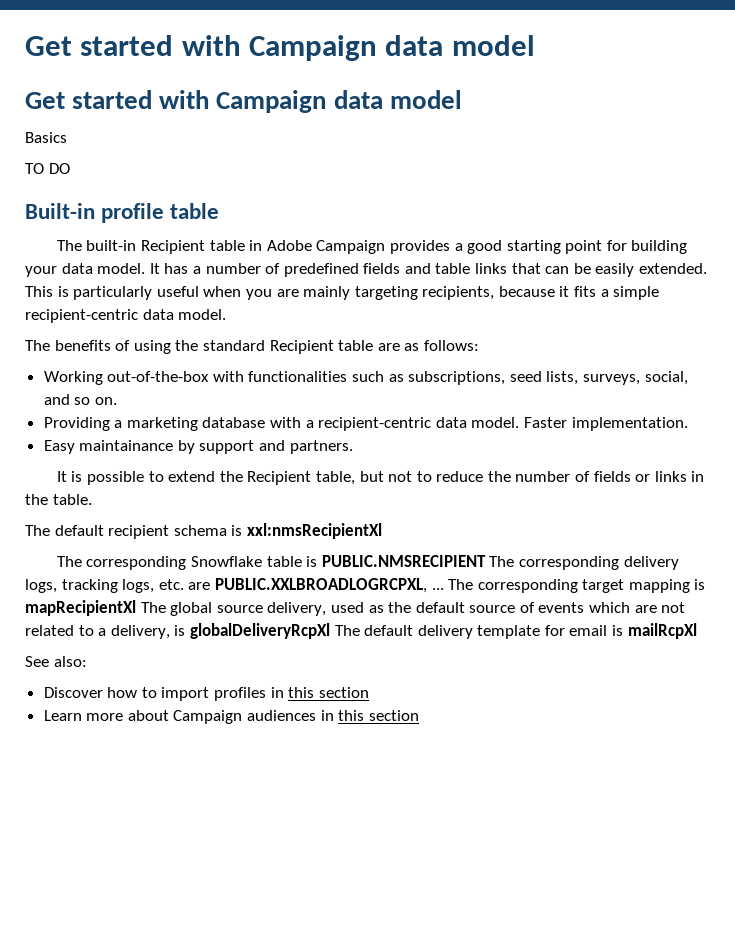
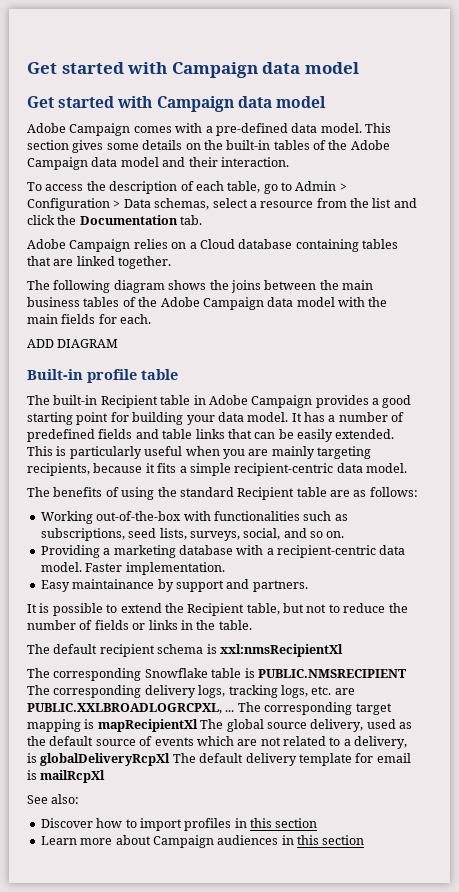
[25,132,67,143] [25,163,70,174] Basics // TO DO -> [27,123,391,136] [27,140,390,153] [27,157,289,170] [27,181,347,194] [27,198,417,211] [27,215,203,225] [27,239,398,252] [27,256,172,269] [27,280,373,293] [27,297,388,310] [27,314,152,324] [27,339,119,348] Adobe Campaign comes with a pre-defined data model. This section gives some details on the built-in tables of the Adobe Campaign data model and their interaction. // To access the description of each table, go to Admin > Configuration > Data schemas, select a resource from the list and click the Documentation tab. // Adobe Campaign relies on a Cloud database containing tables that are linked together. // The following diagram shows the joins between the main business tables of the Adobe Campaign data model with the main fields for each. // ADD DIAGRAM

